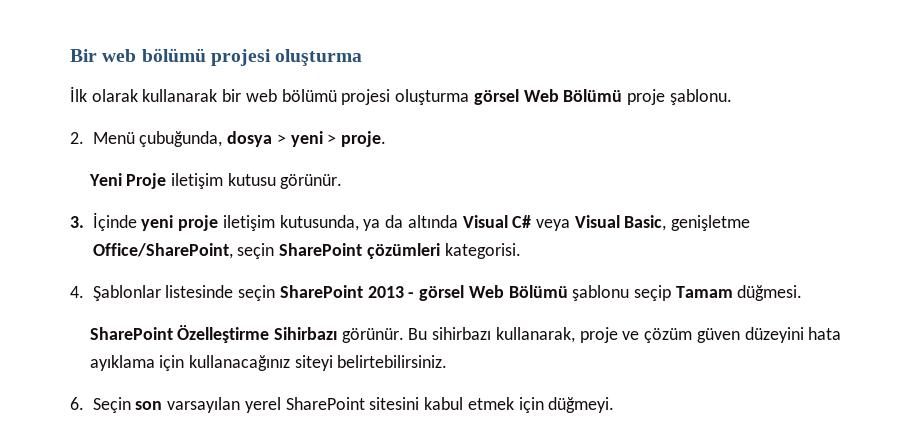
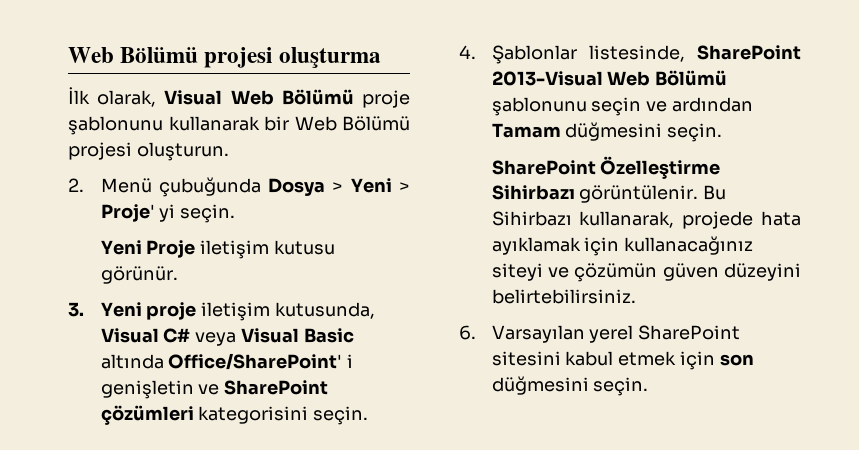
[70,48,206,62] Bir web bölümü -> [68,47,199,63] Web Bölümü
[91,89,732,105] [70,131,387,147] olarak kullanarak bir web bölümü projesi oluşturma görsel Web Bölümü proje şablonu. // 2. Menü çubuğunda, dosya > yeni > proje. -> [97,89,410,108] [68,116,410,135] [68,142,229,161] [68,177,410,197] [100,204,236,223] olarak, Visual Web Bölümü proje şablonunu kullanarak bir Web Bölümü projesi oluşturun. // 2. Menü çubuğunda Dosya > Yeni > Proje' yi seçin.
[92,212,174,231] İçinde yeni -> [100,302,142,317] Yeni
[363,215,458,231] ya da altında -> (376, 310) none
[624,215,751,231] [92,243,521,259] [70,285,803,301] [89,325,842,343] [89,355,333,371] Basic, genişletme Office/SharePoint, seçin SharePoint çözümleri kategorisi. // 4. Şablonlar listesinde seçin SharePoint 2013 - görsel Web Bölümü şablonu seçip Tamam düğmesi. // SharePoint Özelleştirme Sihirbazı görünür. Bu sihirbazı kullanarak, proje ve çözüm güven düzeyini hata ayıklama için kullanacağınız siteyi -> [303,328,354,343] [100,353,354,370] [100,380,329,399] [100,405,369,425] [459,45,801,64] [491,70,728,86] [491,97,754,116] [491,122,723,142] [491,156,721,179] [491,185,727,203] [491,211,801,229] [491,236,754,256] [491,263,801,282] Basic altında Office/SharePoint' i genişletin ve SharePoint çözümleri kategorisini seçin. // 4. Şablonlar listesinde, SharePoint 2013-Visual Web Bölümü şablonunu seçin ve ardından Tamam düğmesini seçin. // SharePoint Özelleştirme Sihirbazı görüntülenir. Bu Sihirbazı kullanarak, projede hata ayıklamak için kullanacağınız siteyi ve çözümün güven düzeyini
[92,397,241,413] Seçin son varsayılan -> [491,325,585,343] Varsayılan
[548,397,615,413] düğmeyi. -> [719,354,754,366] [491,376,649,396] son düğmesini seçin.

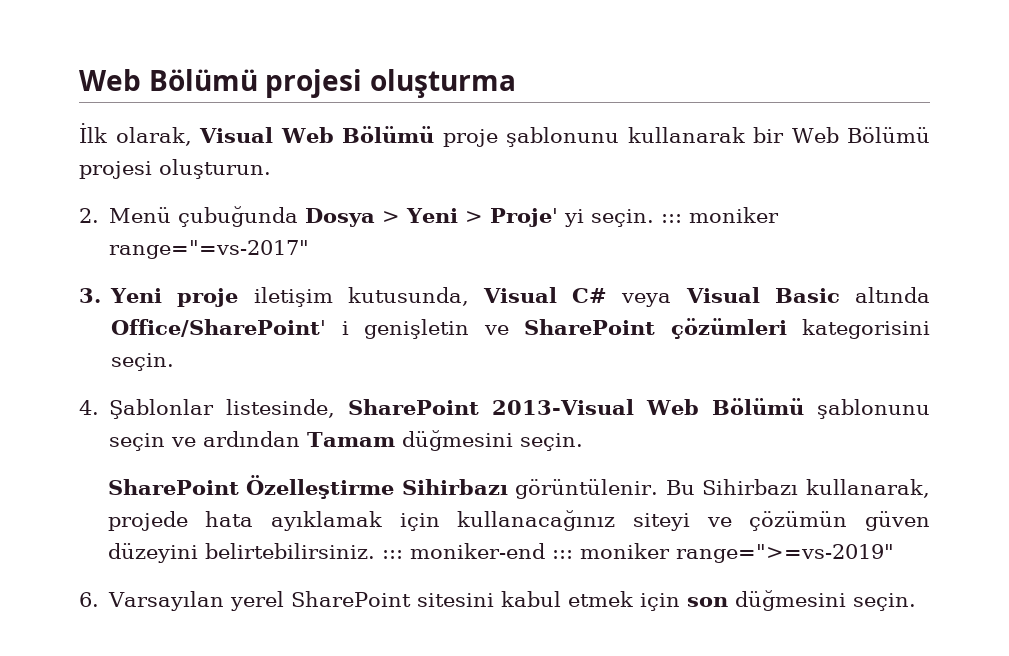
[100,240,336,259] [100,266,178,284] // Yeni Proje iletişim kutusu görünür. -> [661,207,780,223] [109,240,310,259] ::: moniker range="=vs-2017"
(636, 296) none -> [381,543,894,563] ::: moniker-end ::: moniker range=">=vs-2019"

